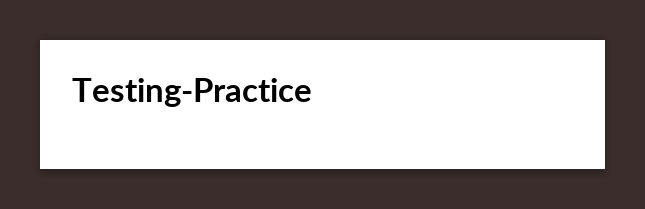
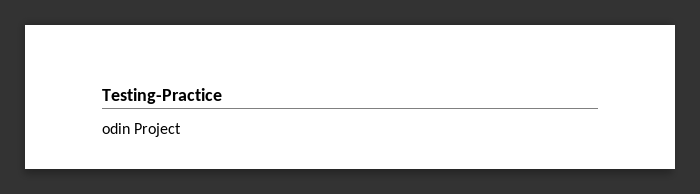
(312, 92) none -> [102,123,182,137] // odin Project

